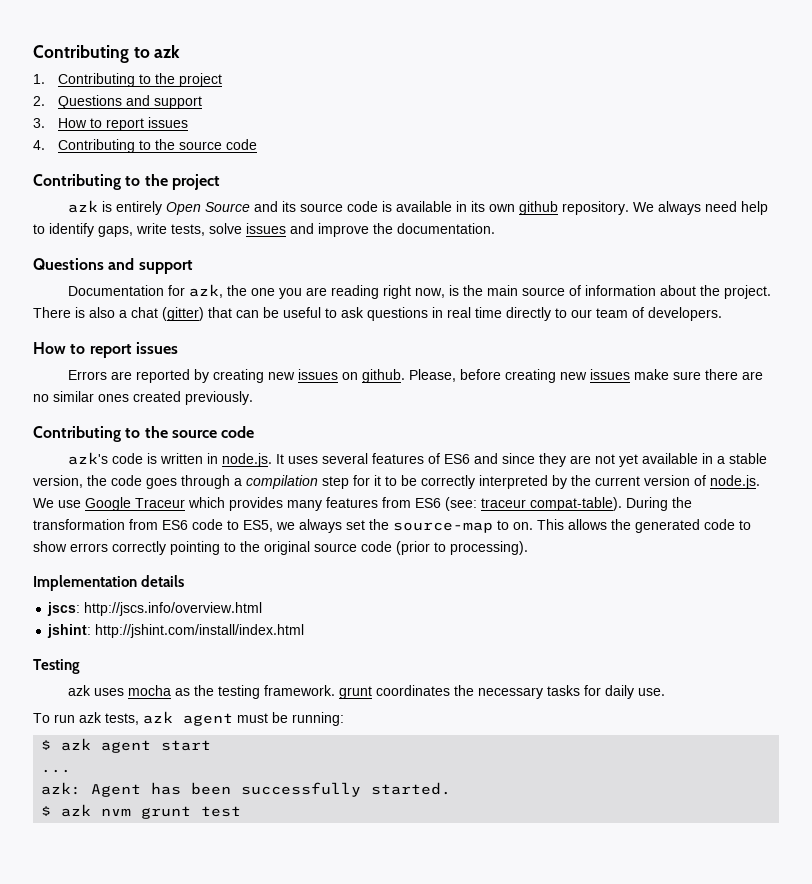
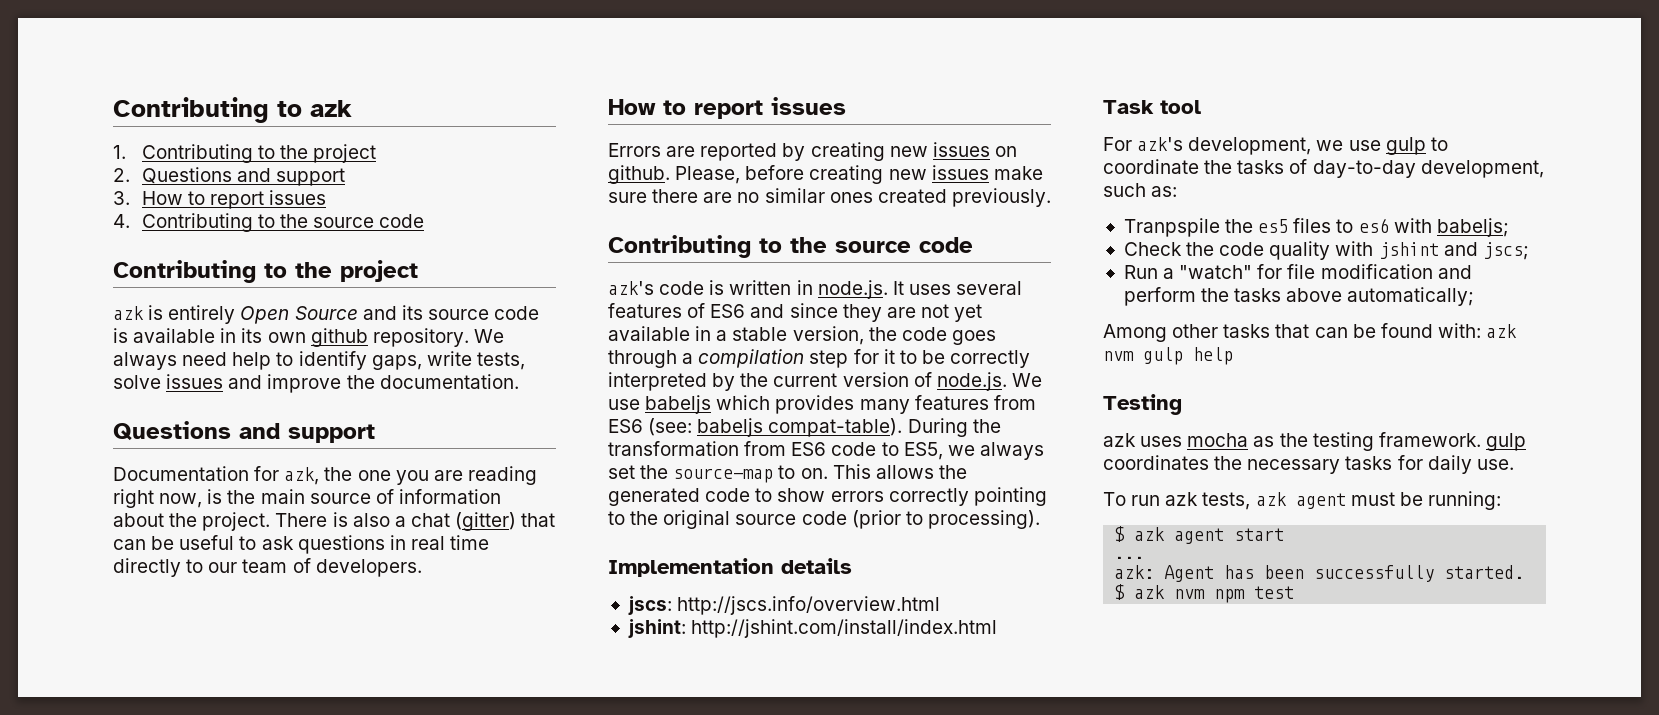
[85,497,185,511] Google Traceur -> [645,395,712,414] babeljs
[481,498,526,508] traceur -> [697,418,764,437] babeljs
(305, 631) none -> [1103,100,1201,114] [1103,137,1448,155] [1103,159,1544,178] [1103,183,1178,197] [1123,218,1509,237] [1123,241,1529,260] [1123,264,1472,279] [1123,287,1475,306] [1103,323,1518,342] [1103,347,1233,365] // Task tool // For azk's development, we use gulp to coordinate the tasks of day-to-day development, such as: // Tranpspile the es5 files to es6 with babeljs; // Check the code quality with jshint and jscs; // Run a "watch" for file modification and perform the tasks above automatically; // Among other tasks that can be found with: azk nvm gulp help
[338,686,372,699] grunt -> [1485,433,1526,451] gulp
[141,806,192,819] grunt -> [1214,589,1246,603] npm

